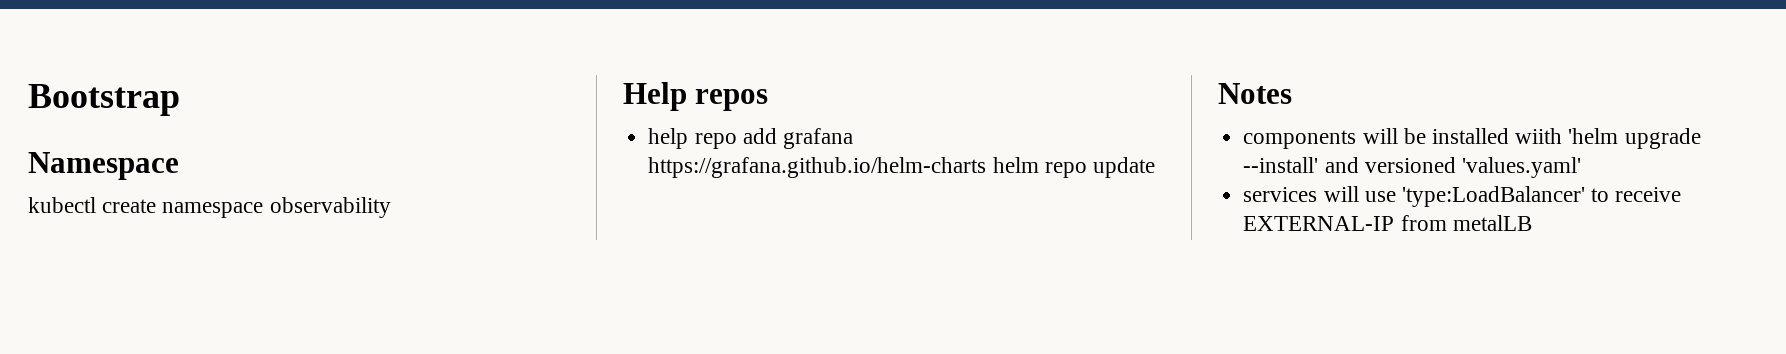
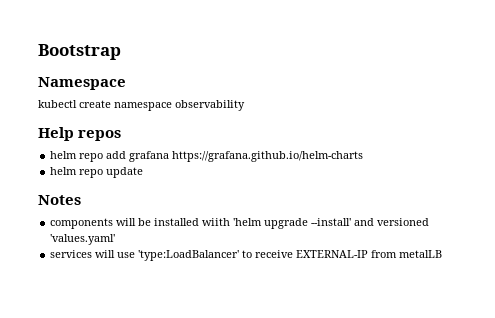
[648,128,689,149] help -> [50,151,78,159] helm
(987, 167) none -> (364, 156) //

